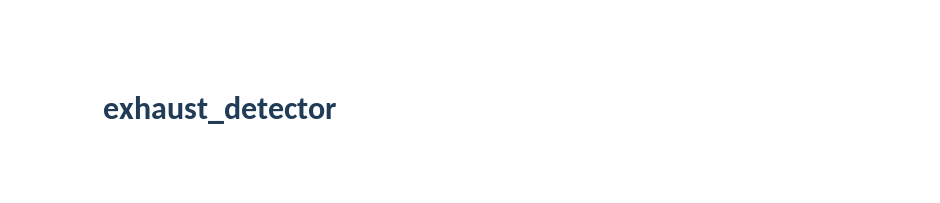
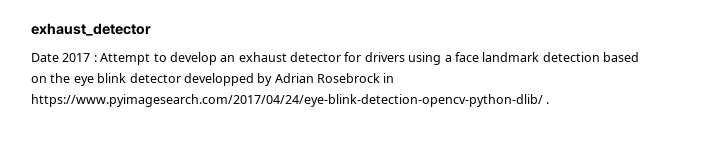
(336, 110) none -> [31,52,639,65] [31,73,395,86] [31,94,550,107] // Date 2017 : Attempt to develop an exhaust detector for drivers using a face landmark detection based on the eye blink detector developped by Adrian Rosebrock in https://www.pyimagesearch.com/2017/04/24/eye-blink-detection-opencv-python-dlib/ .

